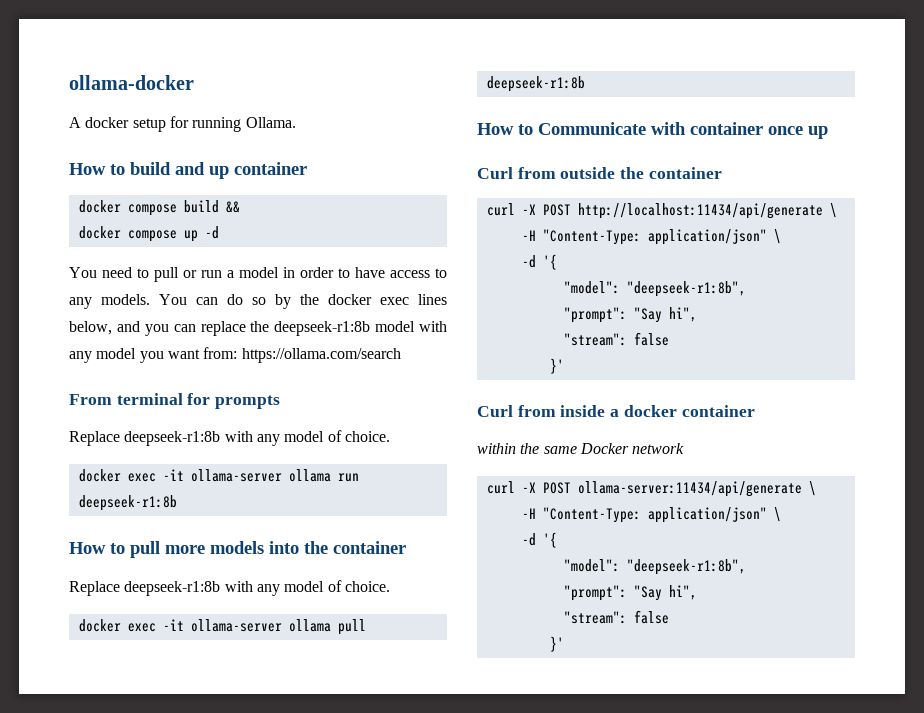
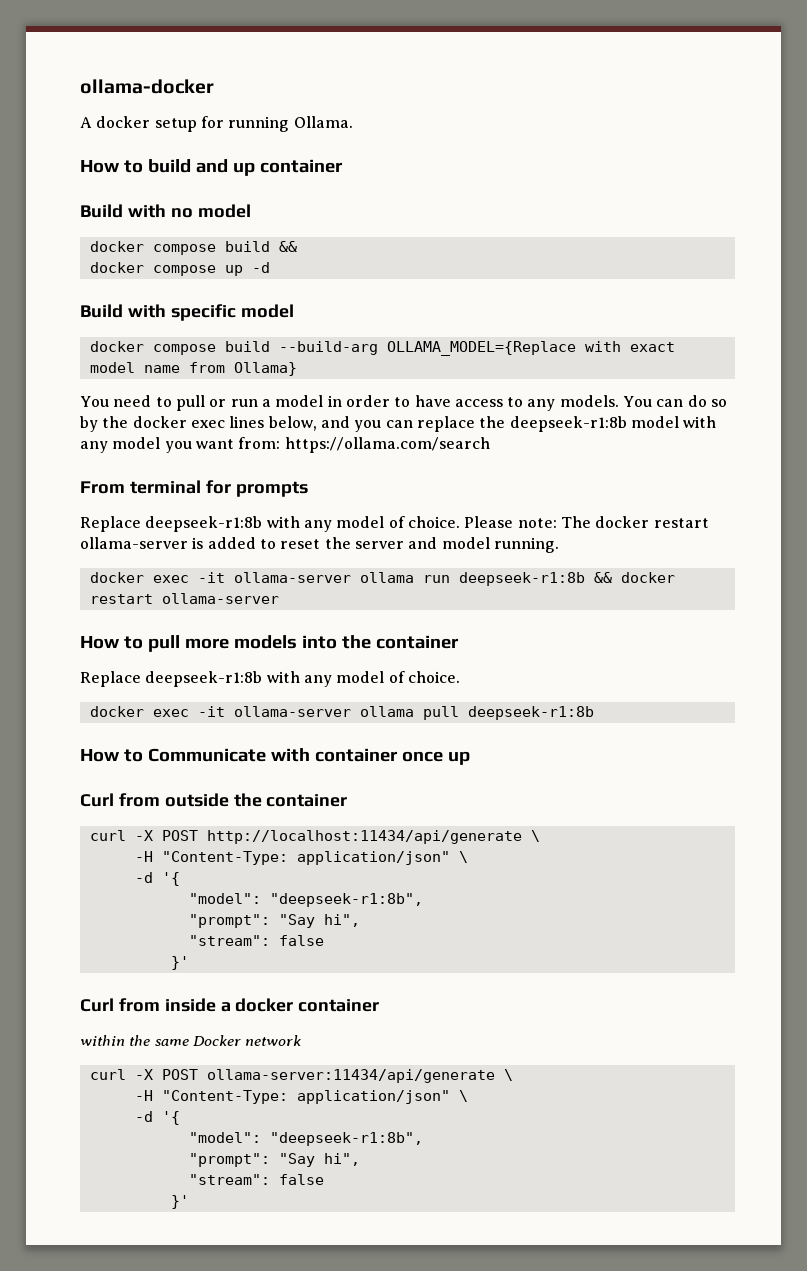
(307, 168) none -> [80,204,251,218] // Build with no model
(219, 232) none -> [80,304,294,321] [89,341,675,356] [89,362,297,376] // Build with specific model // docker compose build --build-arg OLLAMA_MODEL={Replace with exact model name from Ollama}
(390, 436) none -> [464,516,709,528] [80,537,559,553] Please note: The docker restart ollama-server is added to reset the server and model running.
(177, 503) none -> [593,572,675,583] [89,593,279,604] && docker restart ollama-server

